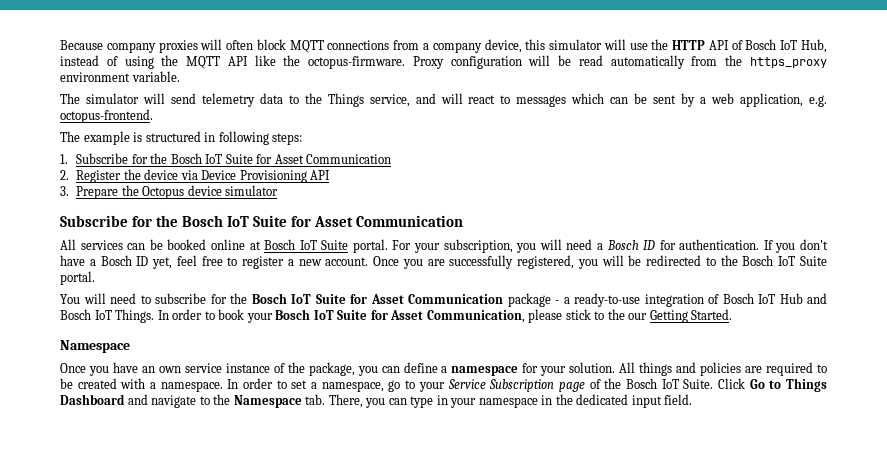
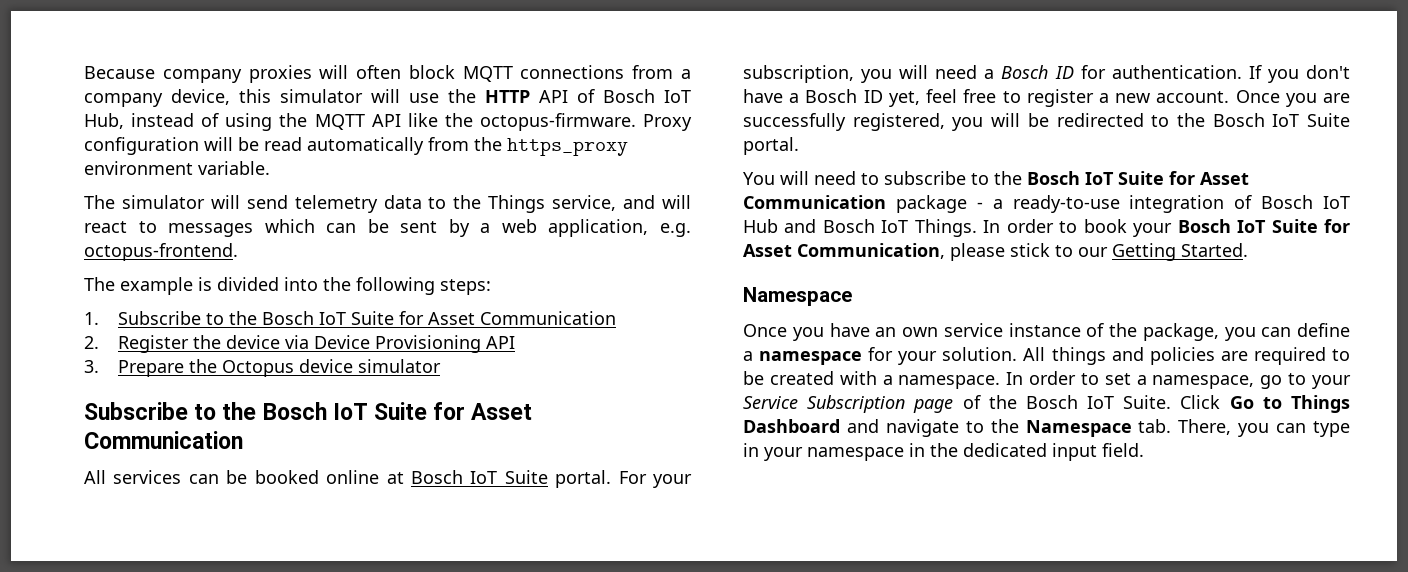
[145,131,216,142] structured in -> [217,277,351,291] divided into the
[131,154,148,164] for -> [206,313,225,325] to
[132,216,153,227] for -> [194,404,217,420] to
[210,294,227,304] for -> [971,173,989,185] to
[607,309,625,320] the -> (1073, 251) none

